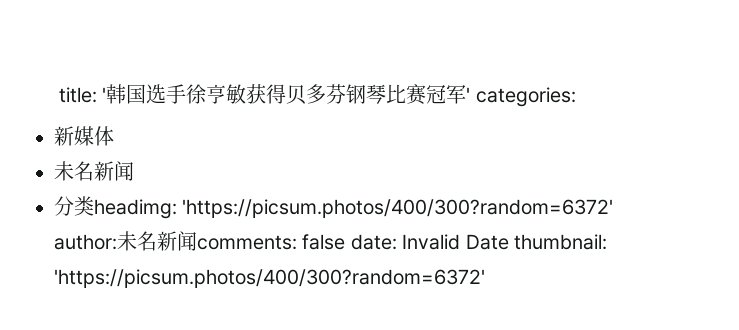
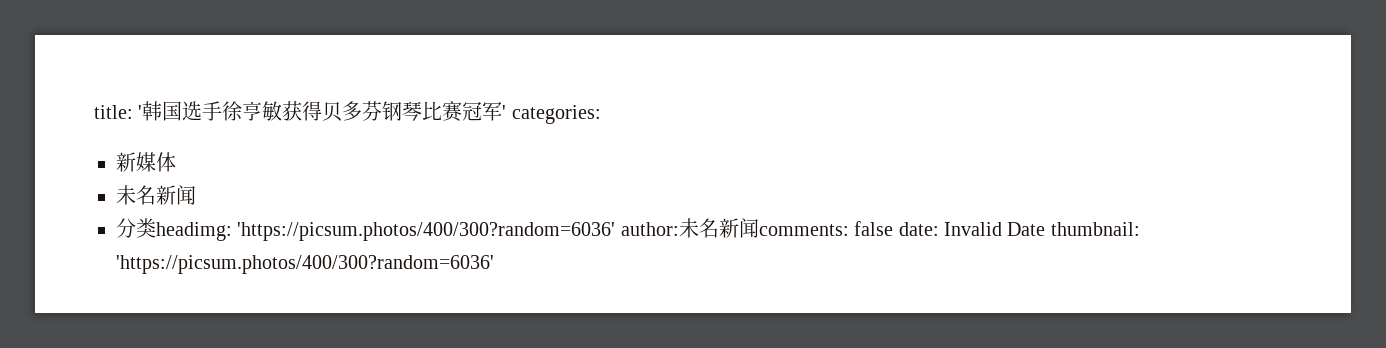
[182,199,614,218] 'https://picsum.photos/400/300?random=6372' -> [237,222,616,241] 'https://picsum.photos/400/300?random=6036'
[54,269,485,288] 'https://picsum.photos/400/300?random=6372' -> [116,255,494,274] 'https://picsum.photos/400/300?random=6036'

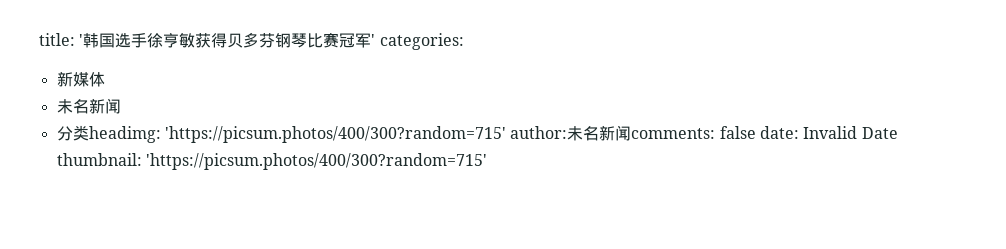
[237,222,616,241] 'https://picsum.photos/400/300?random=6036' -> [164,126,506,143] 'https://picsum.photos/400/300?random=715'
[116,255,494,274] 'https://picsum.photos/400/300?random=6036' -> [145,153,487,170] 'https://picsum.photos/400/300?random=715'

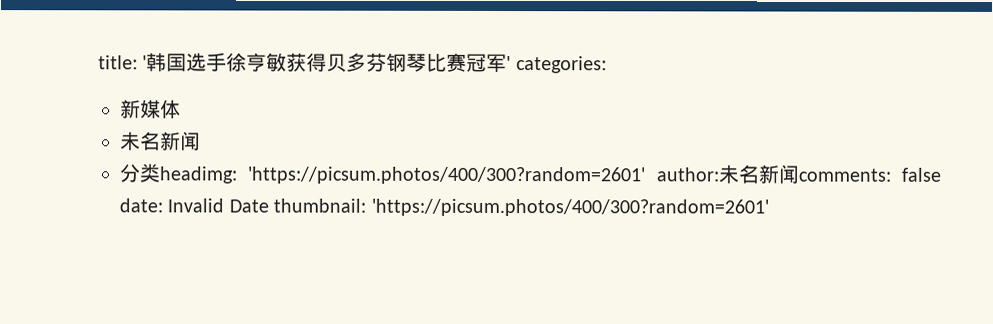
[164,126,506,143] 'https://picsum.photos/400/300?random=715' -> [247,166,646,185] 'https://picsum.photos/400/300?random=2601'
[145,153,487,170] 'https://picsum.photos/400/300?random=715' -> [370,198,769,217] 'https://picsum.photos/400/300?random=2601'

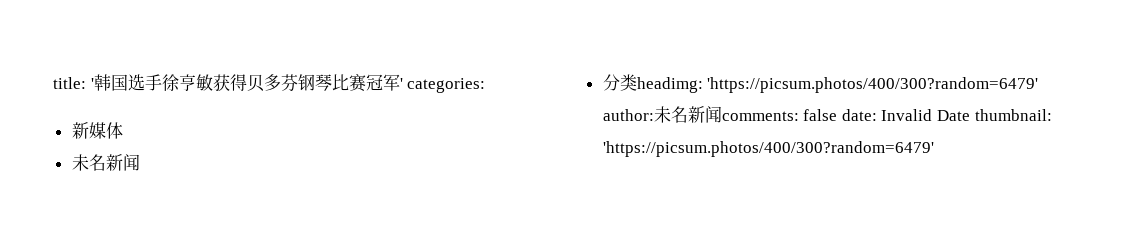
[247,166,646,185] 'https://picsum.photos/400/300?random=2601' -> [707,77,1039,93] 'https://picsum.photos/400/300?random=6479'
[370,198,769,217] 'https://picsum.photos/400/300?random=2601' -> [602,141,934,157] 'https://picsum.photos/400/300?random=6479'

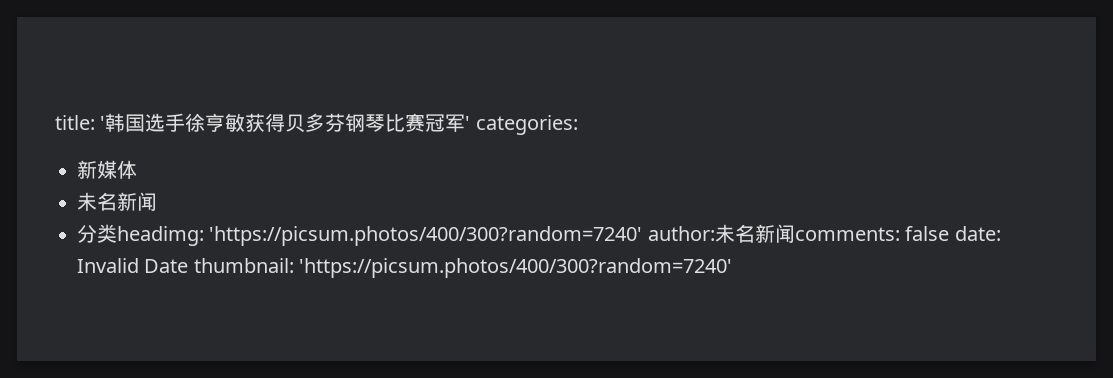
[707,77,1039,93] 'https://picsum.photos/400/300?random=6479' -> [209,226,643,246] 'https://picsum.photos/400/300?random=7240'
[602,141,934,157] 'https://picsum.photos/400/300?random=6479' -> [299,258,733,278] 'https://picsum.photos/400/300?random=7240'

